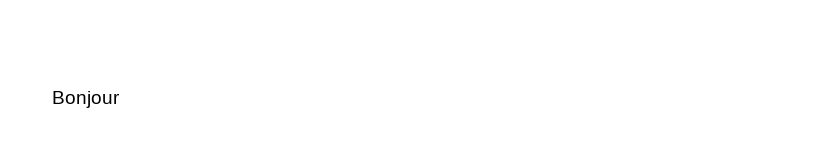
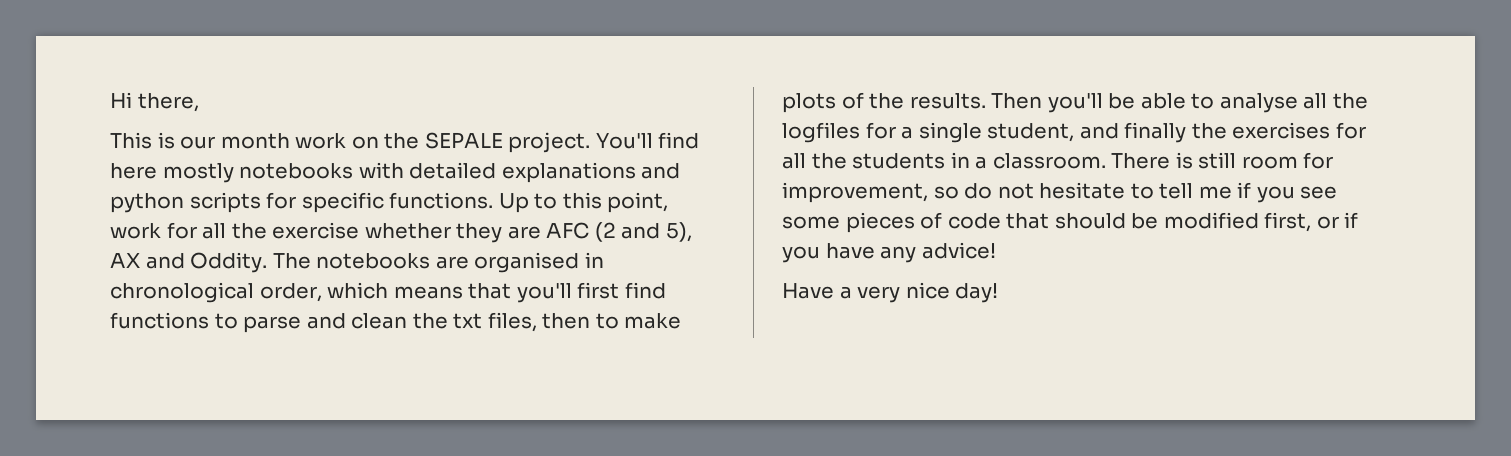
[52,91,120,108] Bonjour -> [110,92,199,112] [110,132,700,153] [110,162,681,183] [110,192,669,213] [110,222,692,243] [110,252,604,273] [110,282,666,303] [110,312,682,333] [782,92,1368,113] [782,122,1366,143] [782,152,1334,169] [782,182,1338,203] [782,212,1359,233] [782,242,996,263] [782,282,999,303] Hi there, // This is our month work on the SEPALE project. You'll find here mostly notebooks with detailed explanations and python scripts for specific functions. Up to this point, work for all the exercise whether they are AFC (2 and 5), AX and Oddity. The notebooks are organised in chronological order, which means that you'll first find functions to parse and clean the txt files, then to make plots of the results. Then you'll be able to analyse all the logfiles for a single student, and finally the exercises for all the students in a classroom. There is still room for improvement, so do not hesitate to tell me if you see some pieces of code that should be modified first, or if you have any advice! // Have a very nice day!

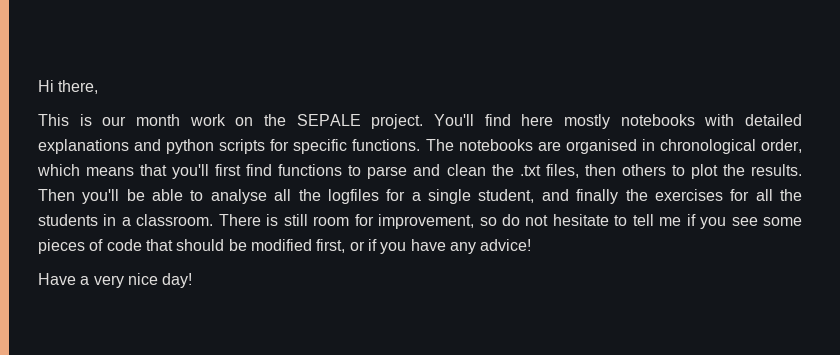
[498,192,669,213] [110,222,692,243] [110,252,268,273] Up to this point, work for all the exercise whether they are AFC (2 and 5), AX and Oddity. -> (421, 145) none
[453,313,483,329] txt -> [519,165,541,176] .txt
[595,313,682,329] [782,92,864,113] to make plots of -> [621,164,718,179] others to plot

